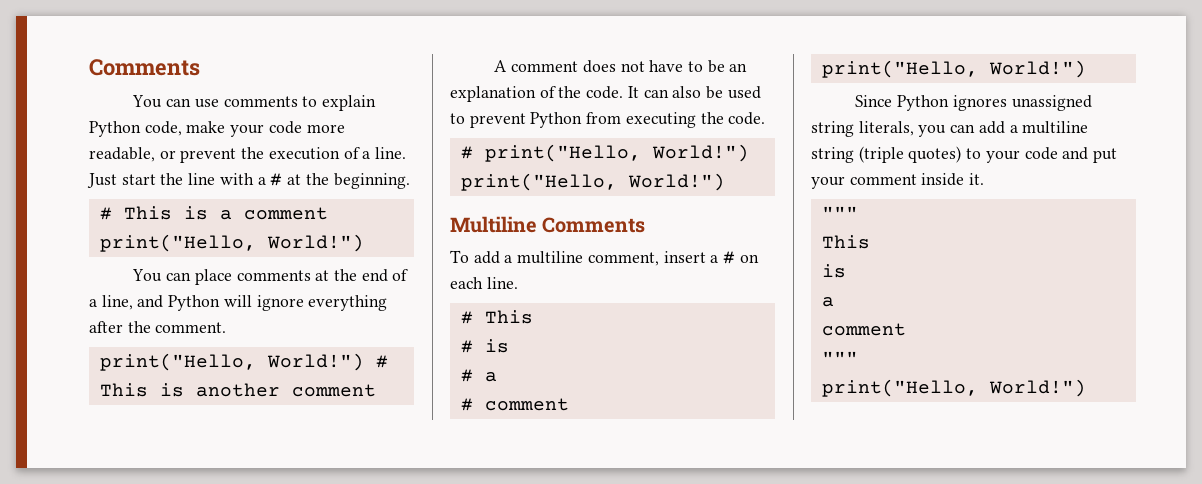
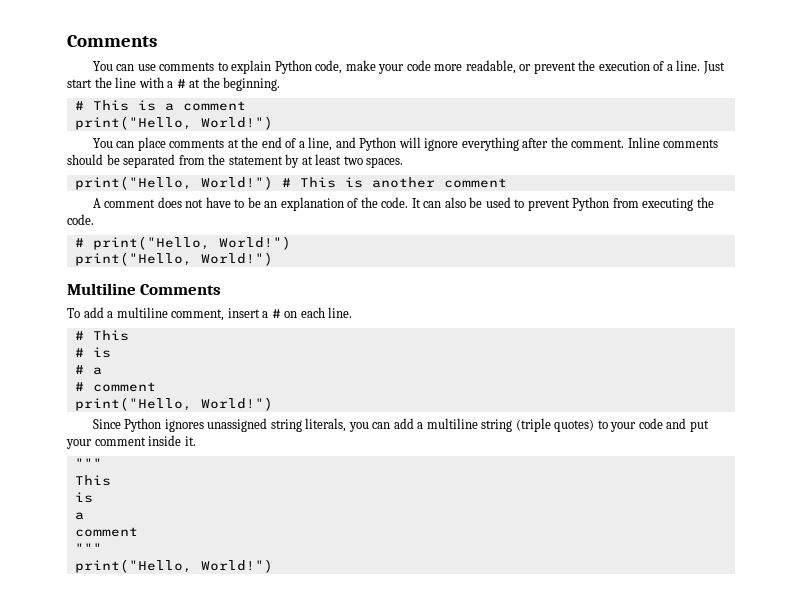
(227, 327) none -> [627,137,719,148] [67,154,404,168] Inline comments should be separated from the statement by at least two spaces.

